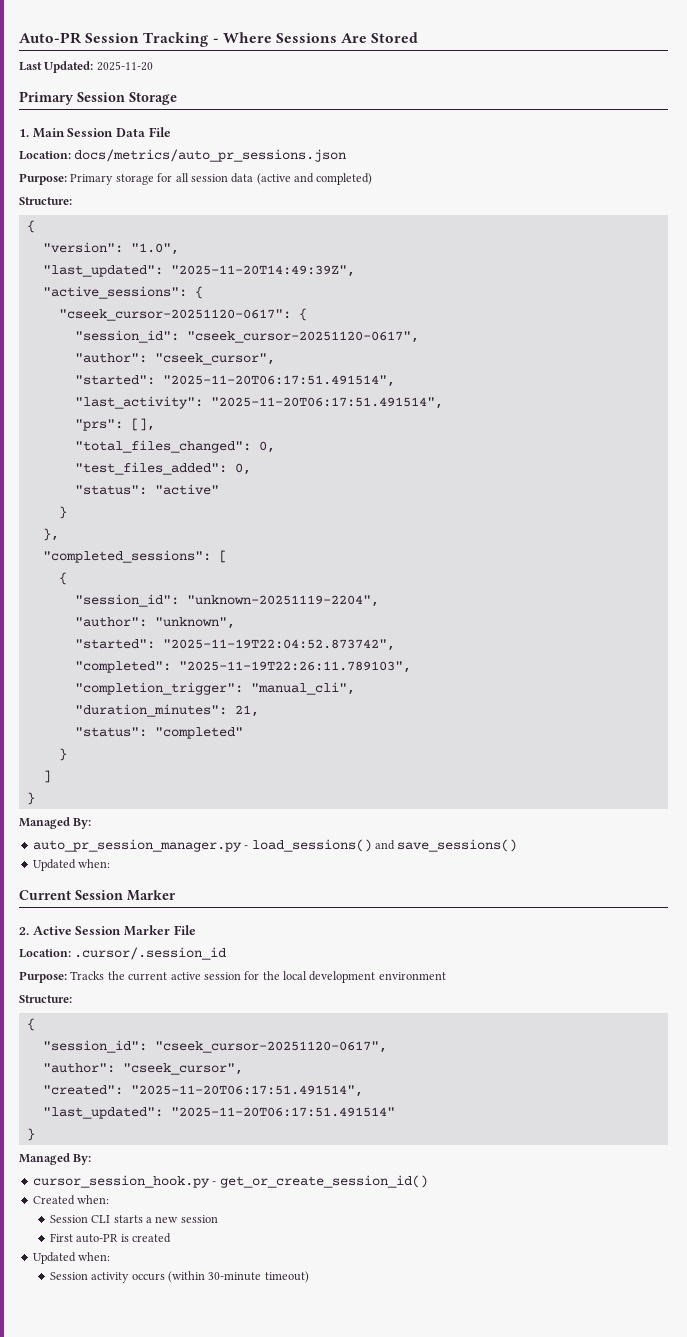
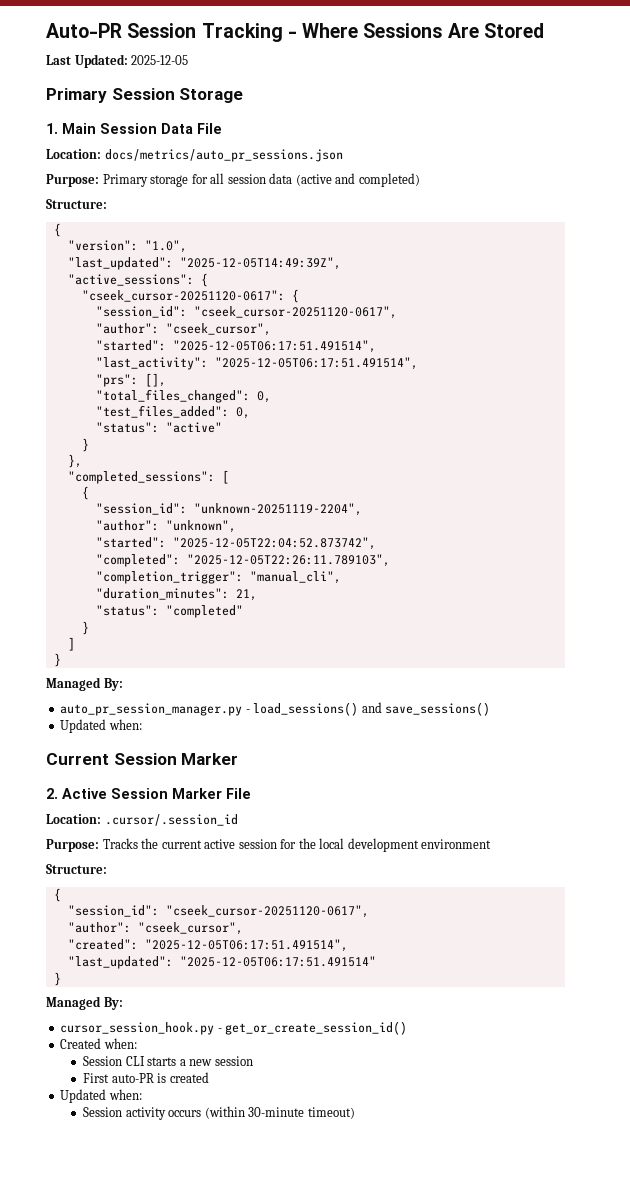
[96,61,153,71] 2025-11-20 -> [131,55,189,65] 2025-12-05
[170,265,355,277] "2025-11-20T14:49:39Z", -> [179,257,341,270] "2025-12-05T14:49:39Z",
[162,375,395,387] "2025-11-20T06:17:51.491514", -> [172,340,376,353] "2025-12-05T06:17:51.491514",
[210,397,443,409] "2025-11-20T06:17:51.491514", -> [214,357,418,370] "2025-12-05T06:17:51.491514",
[162,639,395,651] "2025-11-19T22:04:52.873742", -> [172,537,376,550] "2025-12-05T22:04:52.873742",
[178,661,411,673] "2025-11-19T22:26:11.789103", -> [186,554,390,567] "2025-12-05T22:26:11.789103",
[130,1085,363,1097] [42,1107,395,1119] "2025-11-20T06:17:51.491514", // "last_updated": "2025-11-20T06:17:51.491514" -> [144,939,348,952] [67,956,376,969] "2025-12-05T06:17:51.491514", // "last_updated": "2025-12-05T06:17:51.491514"

